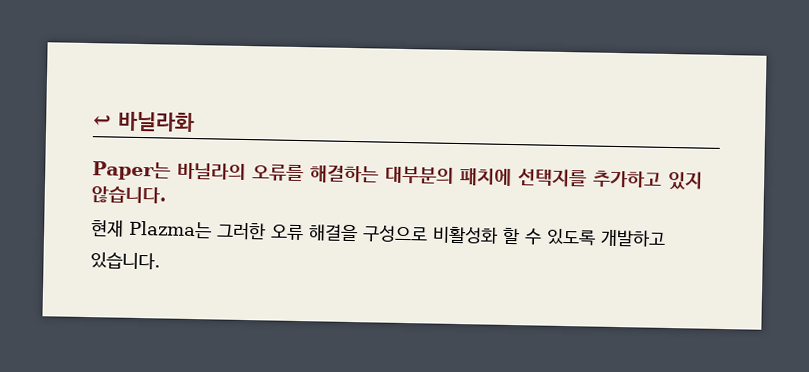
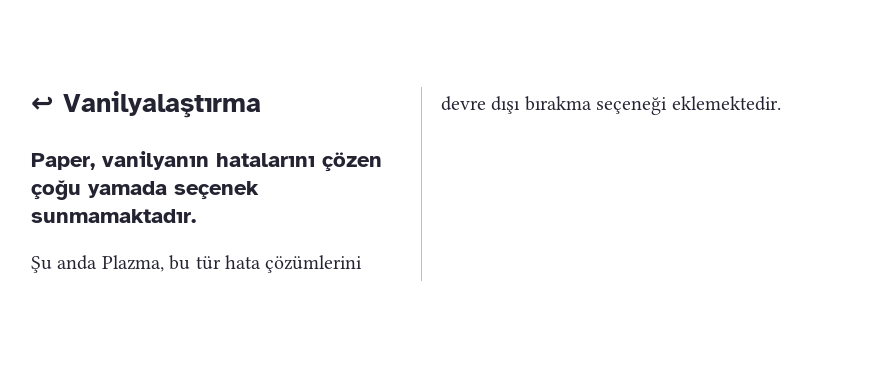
[117,111,195,133] [92,161,703,190] [91,185,167,204] [91,219,666,247] [90,252,161,270] 바닐라화 // Paper는 바닐라의 오류를 해결하는 대부분의 패치에 선택지를 추가하고 있지 않습니다. // 현재 Plazma는 그러한 오류 해결을 구성으로 비활성화 할 수 있도록 개발하고 있습니다. -> [63,91,261,118] [31,151,382,172] [31,180,259,200] [31,209,196,223] [31,255,363,273] [441,96,781,115] Vanilyalaştırma // Paper, vanilyanın hatalarını çözen çoğu yamada seçenek sunmamaktadır. // Şu anda Plazma, bu tür hata çözümlerini devre dışı bırakma seçeneği eklemektedir.

